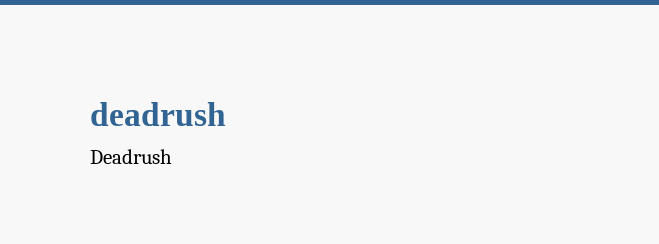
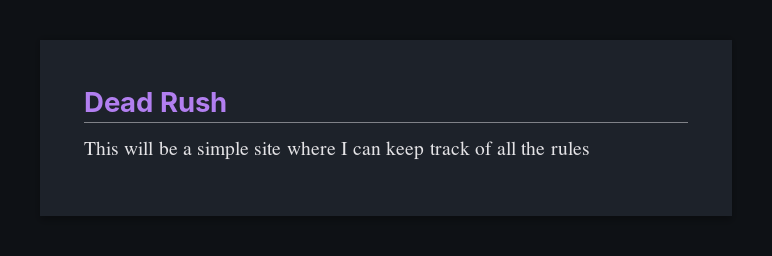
[90,102,226,126] [90,149,172,164] deadrush // Deadrush -> [84,92,228,112] [84,141,590,160] Dead Rush // This will be a simple site where I can keep track of all the rules

